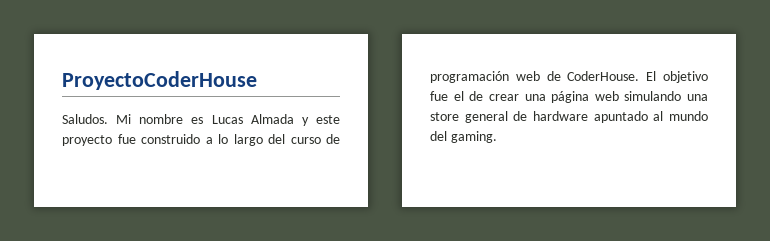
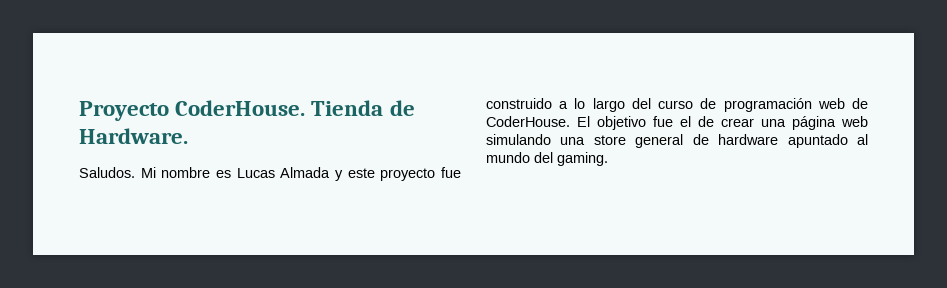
[62,71,257,90] ProyectoCoderHouse -> [79,100,415,121] [79,128,188,144] Proyecto CoderHouse. Tienda de Hardware.

